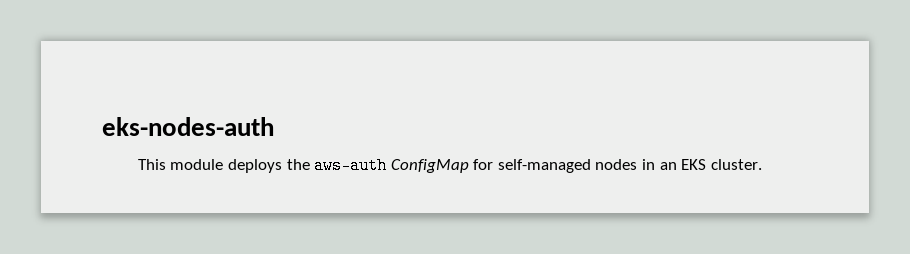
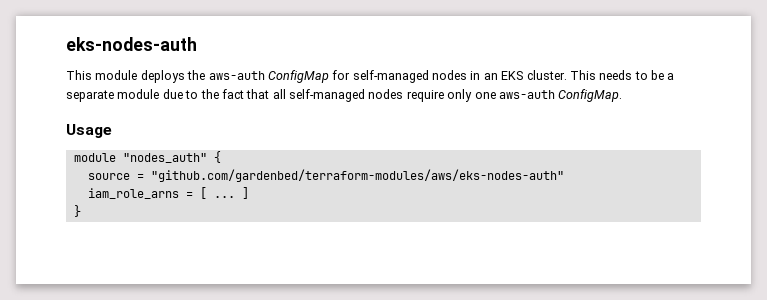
(762, 164) none -> [569,70,675,80] [66,89,623,102] [66,124,112,138] [73,151,221,163] [87,169,564,182] [87,187,249,199] [73,205,81,217] This needs to be a separate module due to the fact that all self-managed nodes require only one aws-auth ConfigMap. // Usage // module "nodes_auth" { // source = "github.com/gardenbed/terraform-modules/aws/eks-nodes-auth" // iam_role_arns = [ ... ] // }

